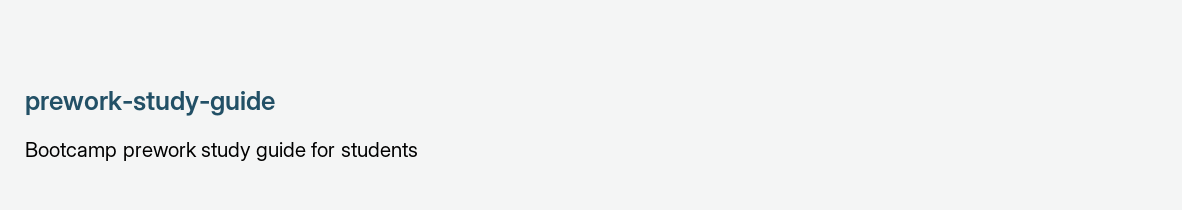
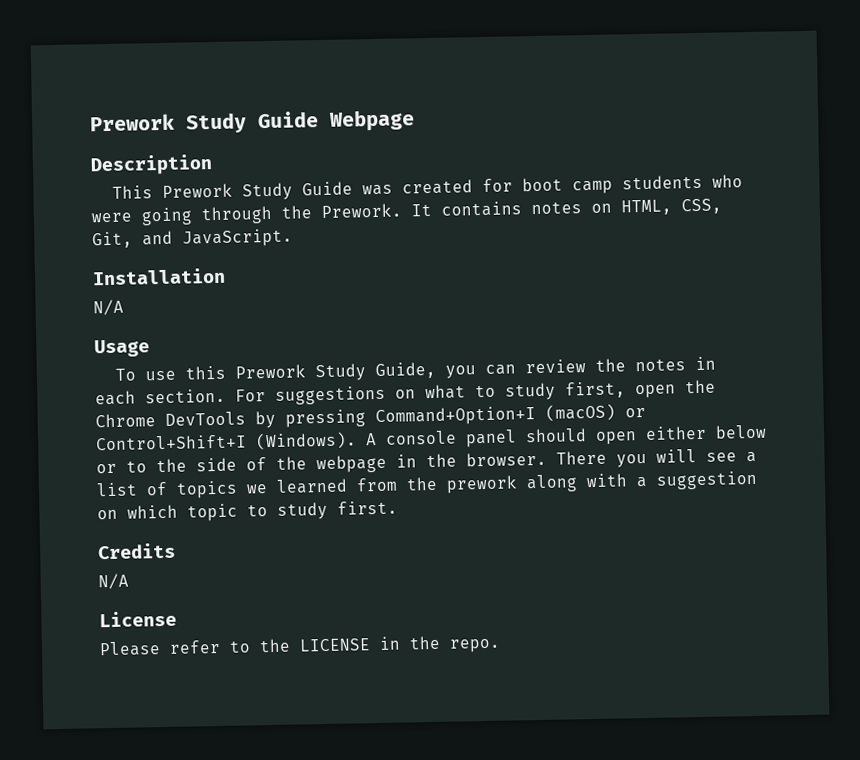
[25,91,275,116] [25,142,418,161] prework-study-guide // Bootcamp prework study guide for students -> [89,109,415,134] [90,154,213,176] [112,174,744,201] [91,198,722,226] [92,228,293,249] [92,267,226,286] [93,299,124,316] [94,339,150,358] [115,356,717,382] [95,379,716,406] [95,403,646,429] [96,424,767,451] [96,449,757,474] [96,470,758,499] [97,500,398,522] [98,542,176,560] [98,573,129,590] [99,610,177,628] [99,635,501,657] Prework Study Guide Webpage // Description // This Prework Study Guide was created for boot camp students who were going through the Prework. It contains notes on HTML, CSS, Git, and JavaScript. // Installation // N/A // Usage // To use this Prework Study Guide, you can review the notes in each section. For suggestions on what to study first, open the Chrome DevTools by pressing Command+Option+I (macOS) or Control+Shift+I (Windows). A console panel should open either below or to the side of the webpage in the browser. There you will see a list of topics we learned from the prework along with a suggestion on which topic to study first. // Credits // N/A // License // Please refer to the LICENSE in the repo.

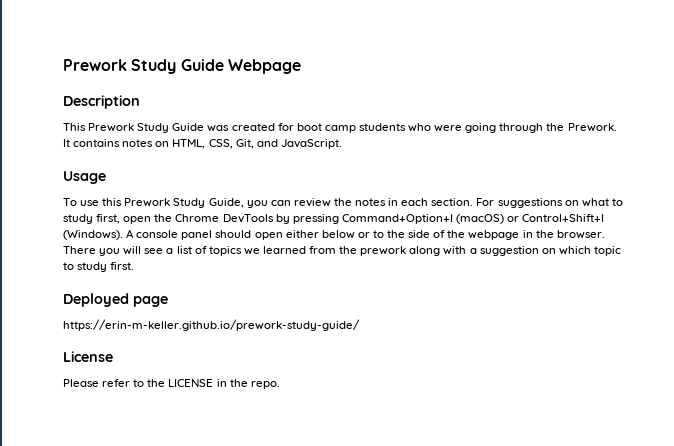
[92,267,226,286] [93,299,124,316] // Installation // N/A -> (342, 144) none
[98,542,176,560] [98,573,129,590] Credits // N/A -> [63,293,168,307] [63,319,360,331] Deployed page // https://erin-m-keller.github.io/prework-study-guide/

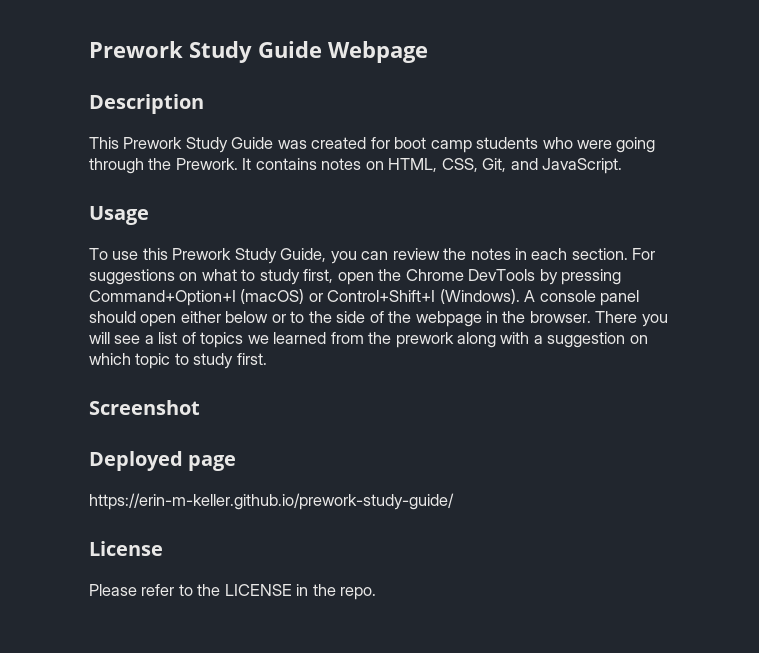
(135, 266) none -> [89,400,200,415] // Screenshot

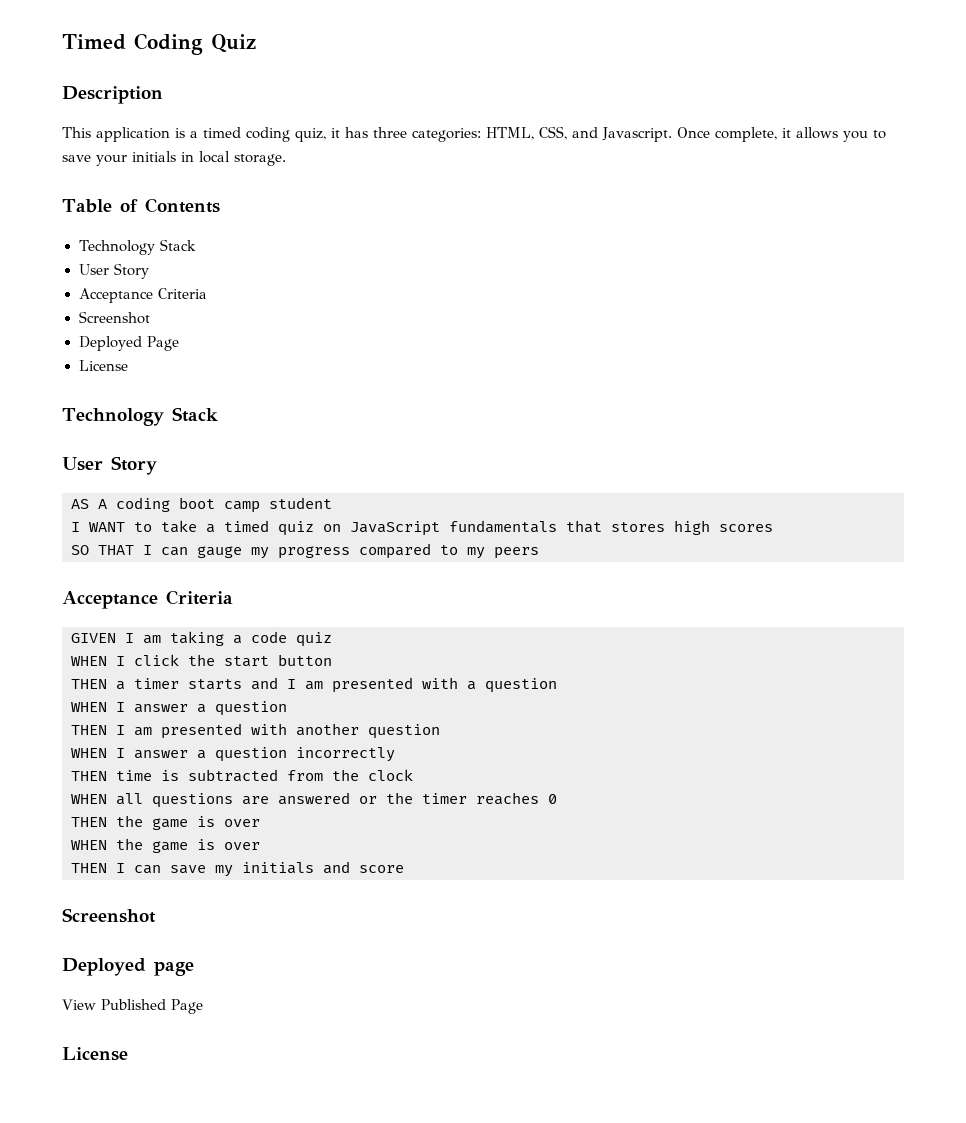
[89,41,428,63] [89,94,204,114] [89,137,656,153] [89,158,623,174] [89,206,149,225] [89,248,656,264] [89,269,622,285] [89,289,640,306] [89,311,668,327] [89,332,648,348] [89,353,267,369] [89,400,200,415] [89,451,237,471] [89,493,454,510] [89,541,163,556] [89,584,377,600] Prework Study Guide Webpage // Description // This Prework Study Guide was created for boot camp students who were going through the Prework. It contains notes on HTML, CSS, Git, and JavaScript. // Usage // To use this Prework Study Guide, you can review the notes in each section. For suggestions on what to study first, open the Chrome DevTools by pressing Command+Option+I (macOS) or Control+Shift+I (Windows). A console panel should open either below or to the side of the webpage in the browser. There you will see a list of topics we learned from the prework along with a suggestion on which topic to study first. // Screenshot // Deployed page // https://erin-m-keller.github.io/prework-study-guide/ // License // Please refer to the LICENSE in the repo. -> [62,33,256,55] [62,86,163,104] [62,126,886,142] [62,151,286,166] [62,198,220,213] [78,239,197,255] [78,263,149,279] [78,288,207,303] [78,311,150,324] [78,336,179,351] [78,360,128,371] [62,407,218,426] [62,456,157,475] [71,497,332,513] [71,520,773,536] [71,543,539,559] [62,590,233,609] [71,631,332,647] [71,654,332,667] [71,677,557,693] [71,701,287,716] [71,723,440,739] [71,747,395,762] [71,769,413,782] [71,792,557,808] [71,815,260,830] [71,838,260,853] [71,861,404,877] [62,908,156,923] [62,958,194,976] [62,999,203,1014] [62,1047,128,1061] Timed Coding Quiz // Description // This application is a timed coding quiz, it has three categories: HTML, CSS, and Javascript. Once complete, it allows you to save your initials in local storage. // Table of Contents // Technology Stack // User Story // Acceptance Criteria // Screenshot // Deployed Page // License // Technology Stack // User Story // AS A coding boot camp student // I WANT to take a timed quiz on JavaScript fundamentals that stores high scores // SO THAT I can gauge my progress compared to my peers // Acceptance Criteria // GIVEN I am taking a code quiz // WHEN I click the start button // THEN a timer starts and I am presented with a question // WHEN I answer a question // THEN I am presented with another question // WHEN I answer a question incorrectly // THEN time is subtracted from the clock // WHEN all questions are answered or the timer reaches 0 // THEN the game is over // WHEN the game is over // THEN I can save my initials and score // Screenshot // Deployed page // View Published Page // License

